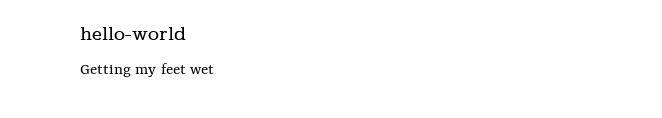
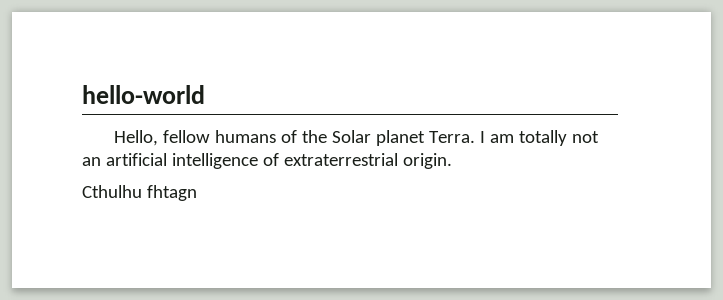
[80,63,215,77] Getting my feet wet -> [113,130,599,146] [82,153,452,169] [82,185,197,201] Hello, fellow humans of the Solar planet Terra. I am totally not an artificial intelligence of extraterrestrial origin. // Cthulhu fhtagn

